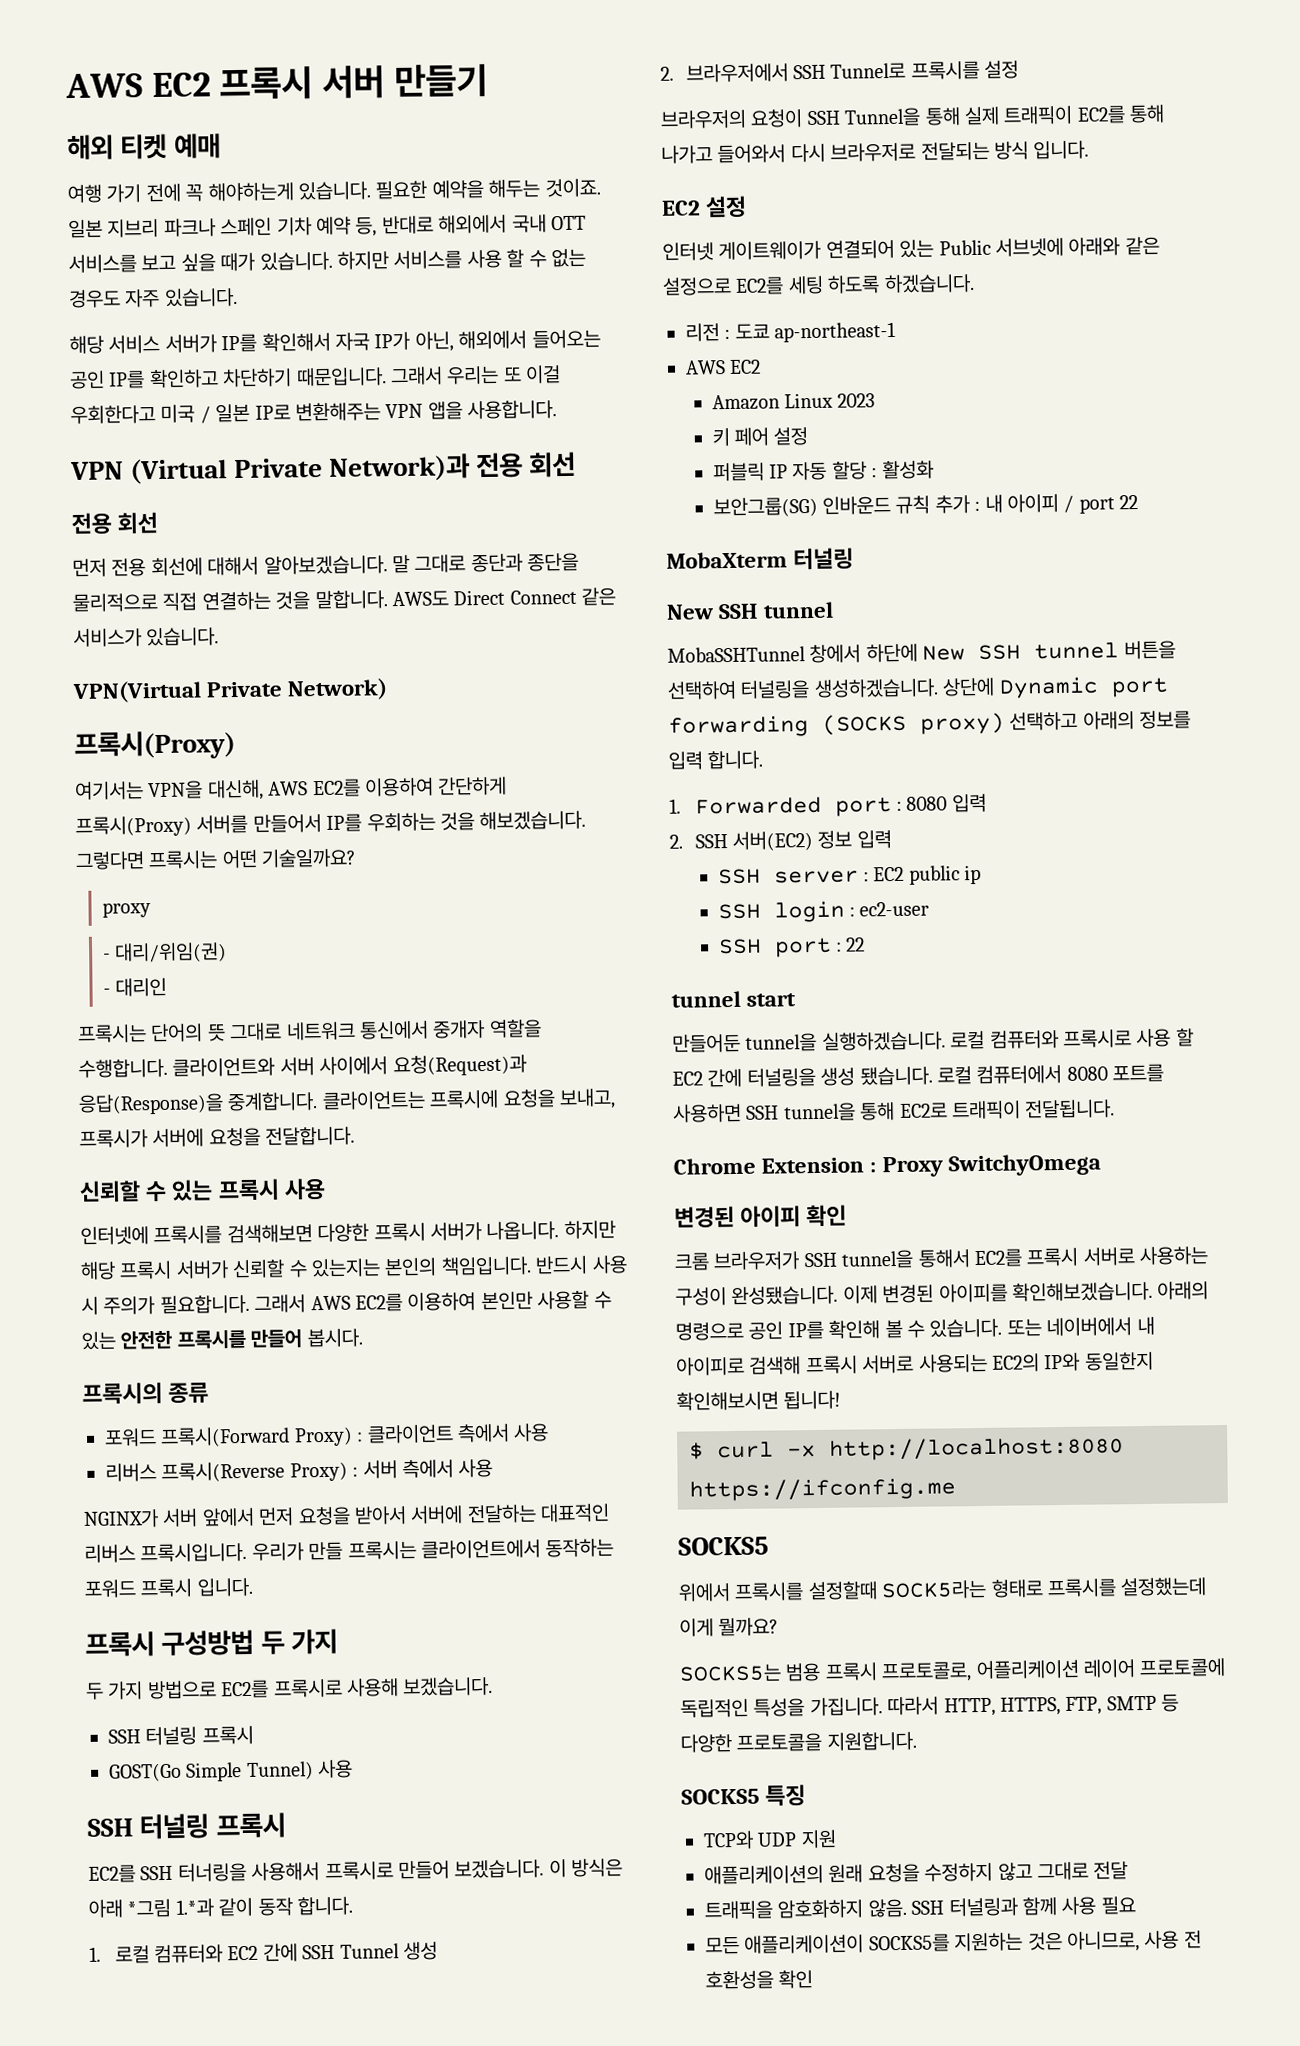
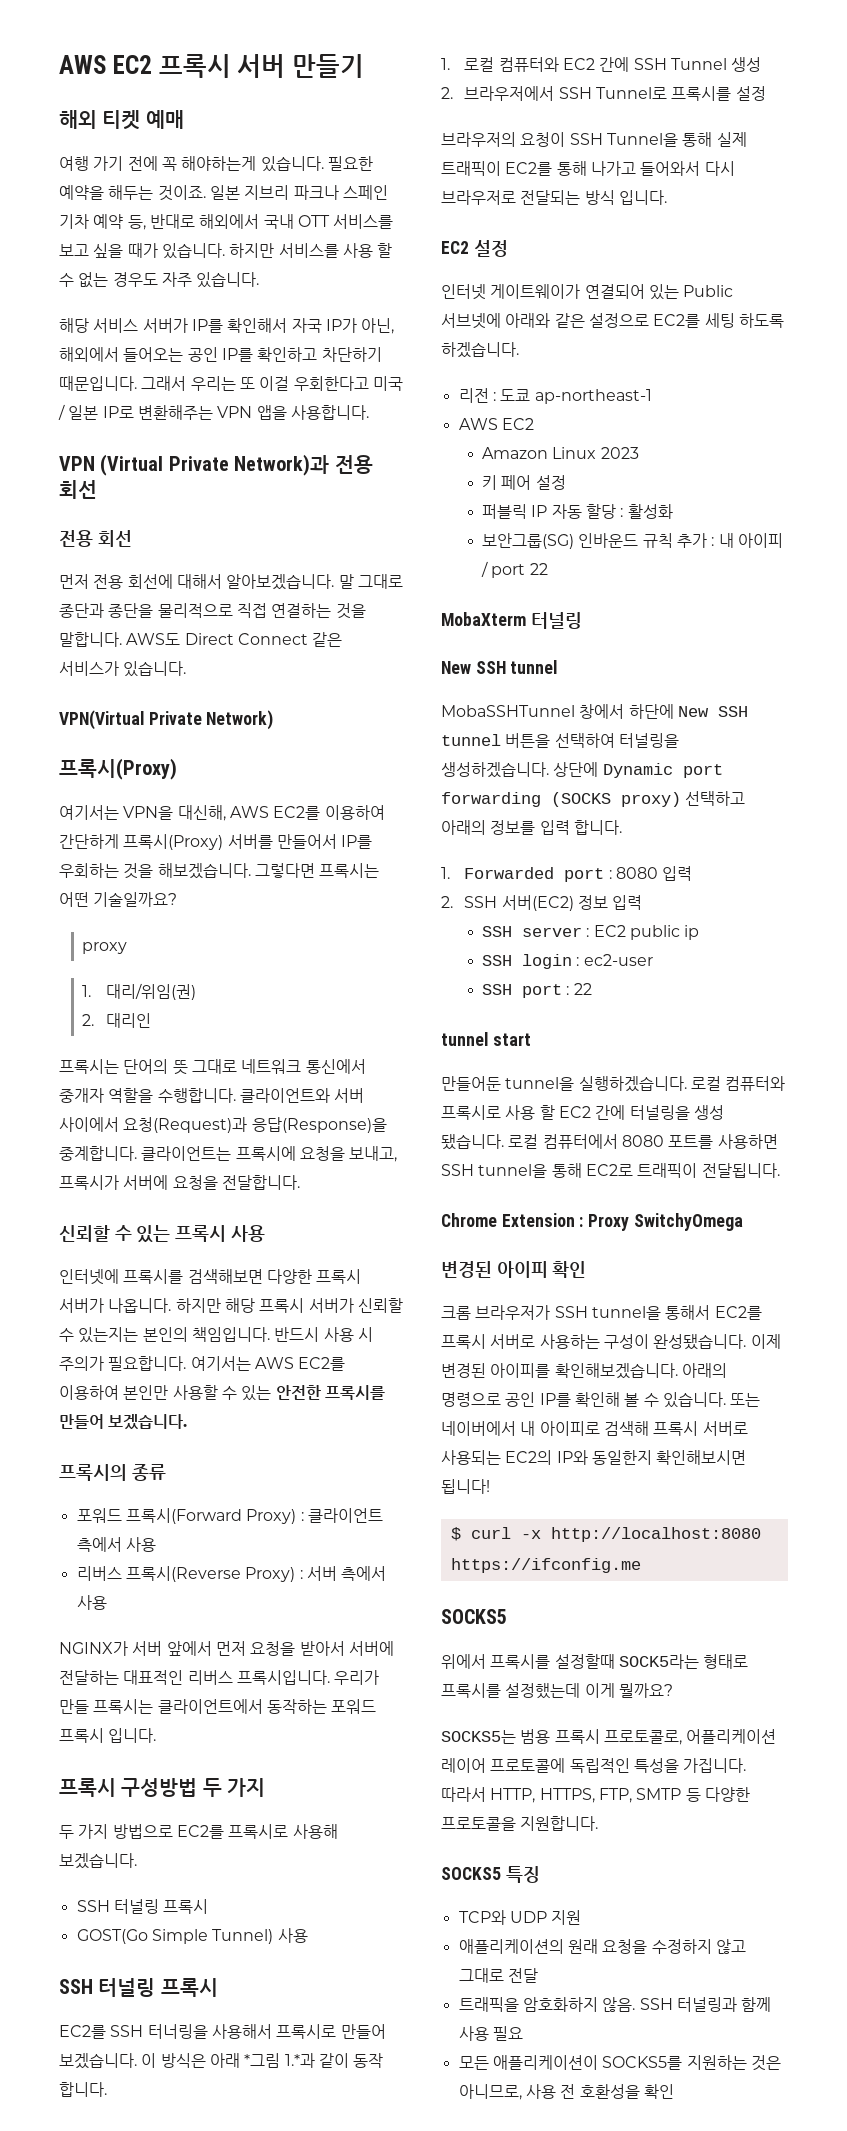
[102,953,111,960] - -> [82,985,92,997] 1.
[102,988,111,995] - -> [82,1014,95,1026] 2.
[254,1294,307,1313] 그래서 -> [190,1356,251,1371] 여기서는
[306,1328,363,1348] 봅시다. -> [108,1414,188,1430] 보겠습니다.

